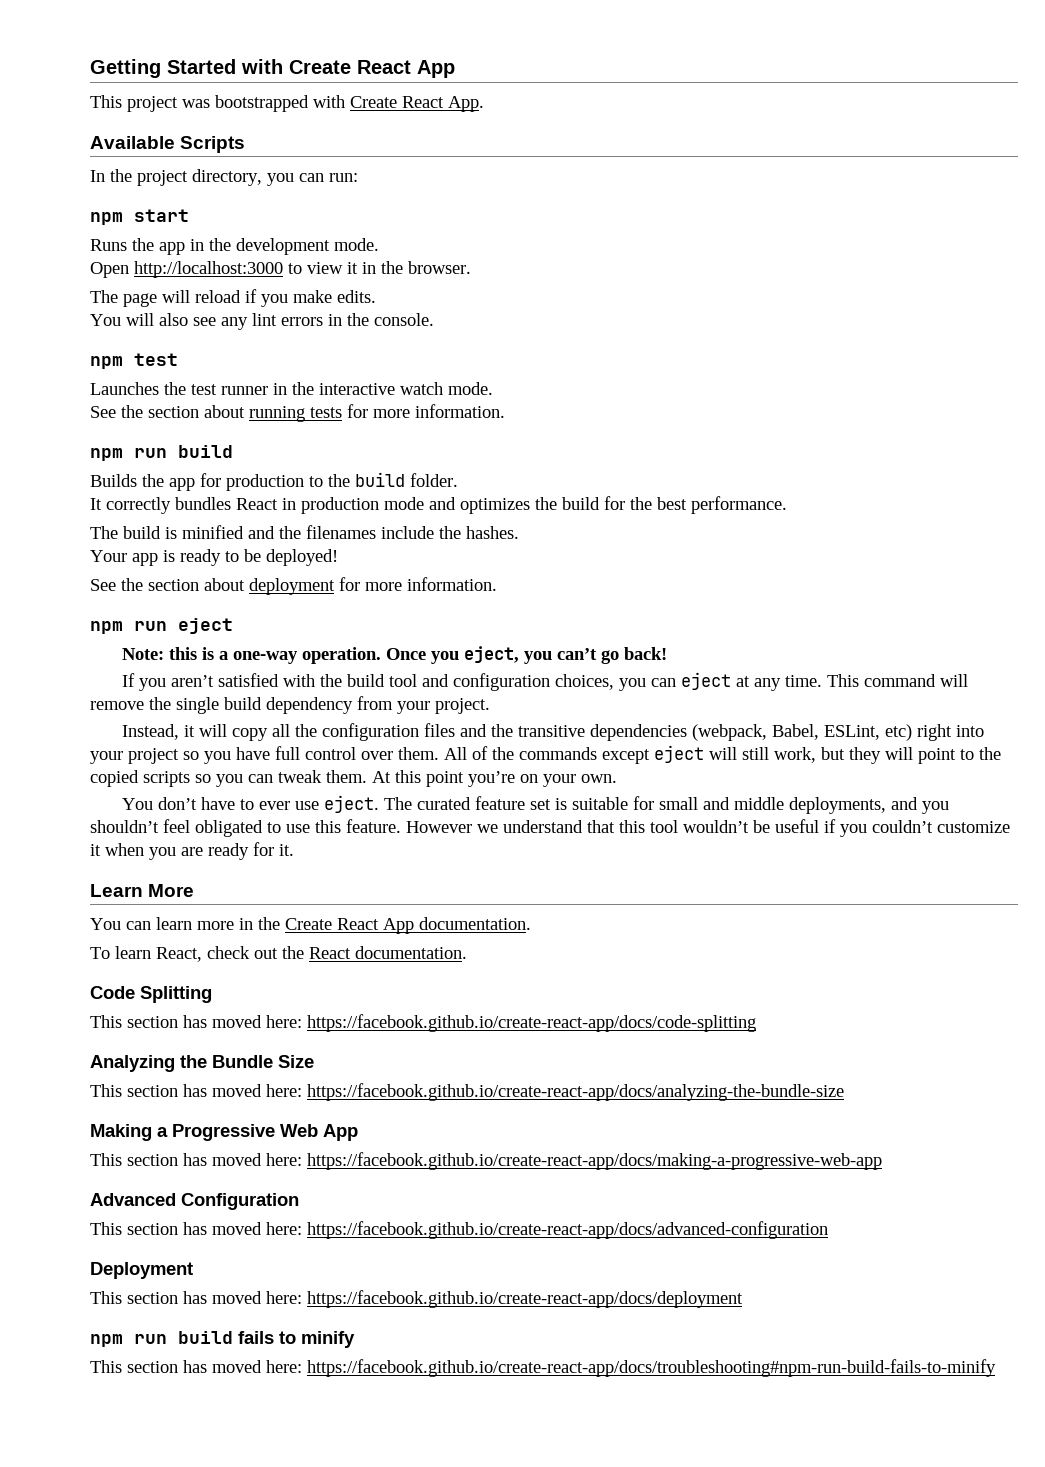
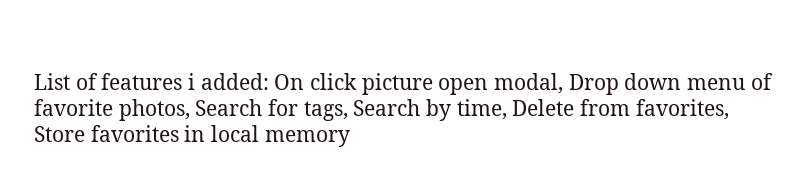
[90,59,455,78] [90,95,484,112] [90,136,246,153] [90,169,358,186] [90,209,189,225] [90,238,379,255] [90,261,471,278] [90,289,376,307] [90,313,434,330] [90,353,178,369] [90,382,493,395] [90,404,505,422] [90,445,233,461] [90,472,458,491] [90,496,787,514] [90,525,519,539] [90,549,338,566] [90,577,497,595] [90,618,233,634] [122,646,668,664] [122,672,969,691] [90,696,490,714] [122,723,985,741] [90,745,1001,764] [90,770,617,787] [122,795,950,814] [90,819,1010,837] [90,842,294,860] [90,884,195,897] [90,917,531,934] [90,946,467,962] [90,986,212,1003] [90,1014,756,1032] [90,1055,314,1072] [90,1083,844,1101] [90,1124,358,1141] [90,1152,882,1170] [90,1193,299,1210] [90,1221,828,1239] [90,1262,193,1279] [90,1290,743,1308] [90,1331,355,1348] [90,1359,996,1377] Getting Started with Create React App // This project was bootstrapped with Create React App. // Available Scripts // In the project directory, you can run: // npm start // Runs the app in the development mode. // Open http://localhost:3000 to view it in the browser. // The page will reload if you make edits. // You will also see any lint errors in the console. // npm test // Launches the test runner in the interactive watch mode. // See the section about running tests for more information. // npm run build // Builds the app for production to the build folder. // It correctly bundles React in production mode and optimizes the build for the best performance. // The build is minified and the filenames include the hashes. // Your app is ready to be deployed! // See the section about deployment for more information. // npm run eject // Note: this is a one-way operation. Once you eject, you can’t go back! // If you aren’t satisfied with the build tool and configuration choices, you can eject at any time. This command will remove the single build dependency from your project. // Instead, it will copy all the configuration files and the transitive dependencies (webpack, Babel, ESLint, etc) right into your project so you have full control over them. All of the commands except eject will still work, but they will point to the copied scripts so you can tweak them. At this point you’re on your own. // You don’t have to ever use eject. The curated feature set is suitable for small and middle deployments, and you shouldn’t feel obligated to use this feature. However we understand that this tool wouldn’t be useful if you couldn’t customize it when you are ready for it. // Learn More // You can learn more in the Create React App documentation. // To learn React, check out the React documentation. // Code Splitting // This section has moved here: https://facebook.github.io/create-react-app/docs/code-splitting // Analyzing the Bundle Size // This section has moved here: https://facebook.github.io/create-react-app/docs/analyzing-the-bundle-size // Making a Progressive Web App // This section has moved here: https://facebook.github.io/create-react-app/docs/making-a-progressive-web-app // Advanced Configuration // This section has moved here: https://facebook.github.io/create-react-app/docs/advanced-configuration // Deployment // This section has moved here: https://facebook.github.io/create-react-app/docs/deployment // npm run build fails to minify // This section has moved here: https://facebook.github.io/create-react-app/docs/troubleshooting#npm-run-build-fails-to-minify -> [34,73,773,95] [34,99,729,121] [34,125,350,147] List of features i added: On click picture open modal, Drop down menu of favorite photos, Search for tags, Search by time, Delete from favorites, Store favorites in local memory

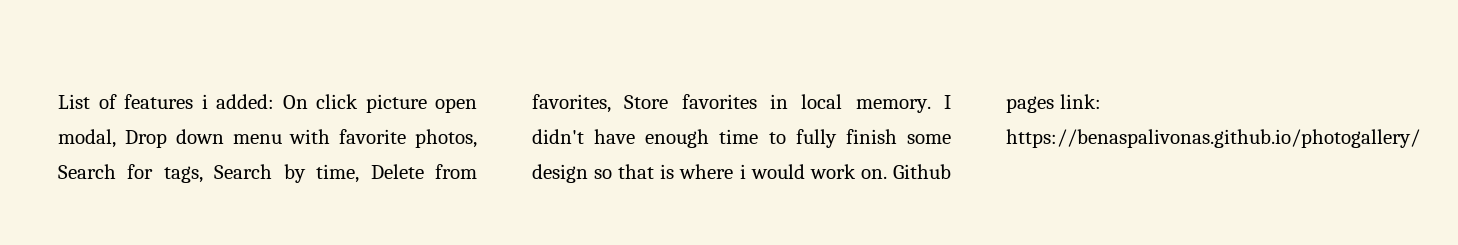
[750,73,773,90] of -> [289,129,331,144] with
[264,130,350,147] memory -> [855,95,951,113] [532,129,951,148] [532,164,951,183] [1006,94,1101,113] [1006,129,1420,148] memory. I didn't have enough time to fully finish some design so that is where i would work on. Github pages link: https://benaspalivonas.github.io/photogallery/

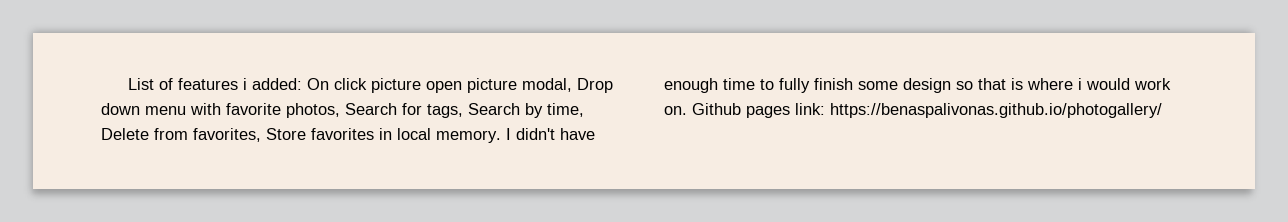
(477, 105) none -> [467,78,518,93] picture

